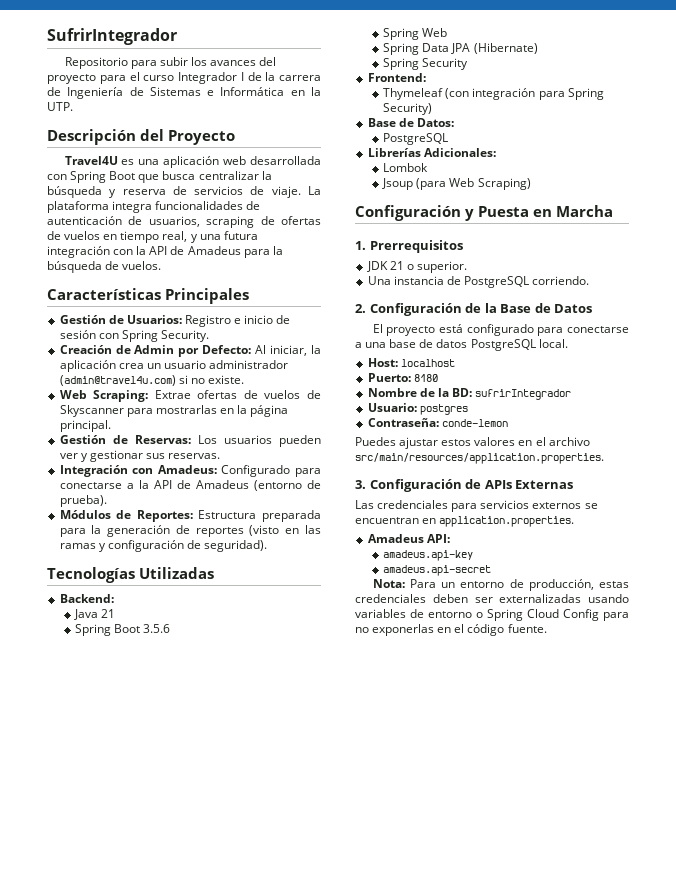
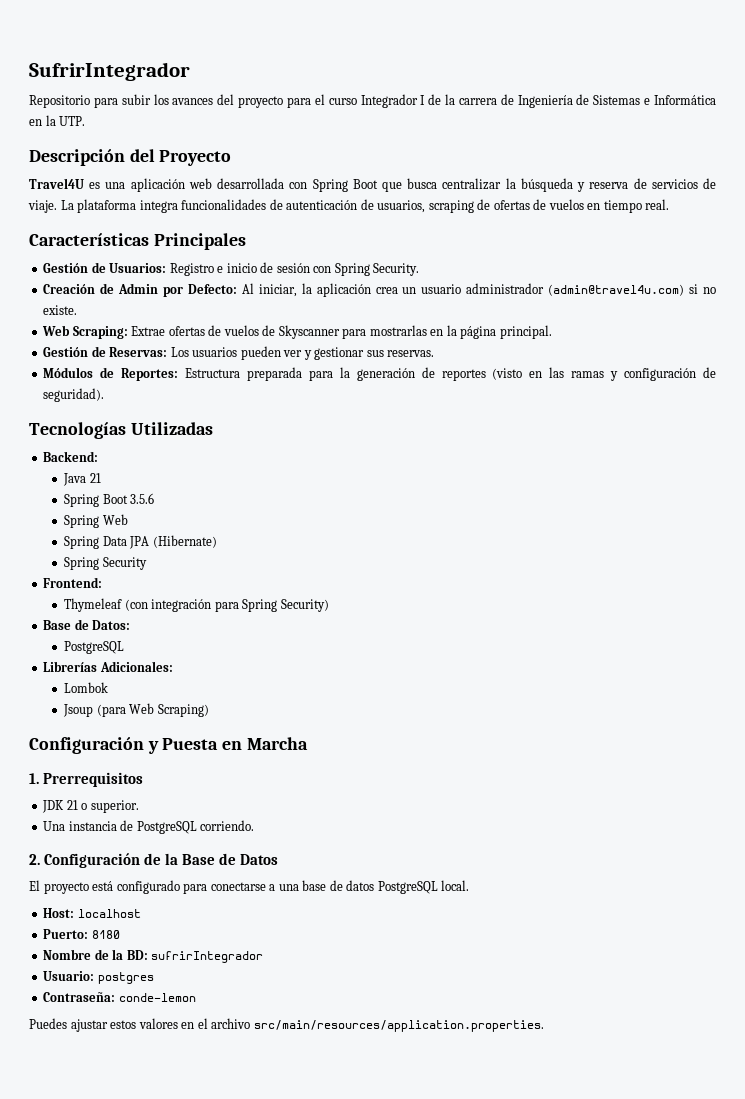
[162,231,258,243] [47,246,283,258] [47,261,162,273] real, y una futura integración con la API de Amadeus para la búsqueda de vuelos. -> [645,199,670,210] real.
[59,465,321,477] [59,480,321,491] [59,495,107,507] // Integración con Amadeus: Configurado para conectarse a la API de Amadeus (entorno de prueba). -> (435, 353) none
[355,479,574,492] [355,500,598,512] [355,516,575,527] [367,534,450,543] [383,550,474,561] [383,565,492,576] [372,579,629,591] [355,594,629,603] [355,609,629,621] [355,624,547,636] // 3. Configuración de APIs Externas // Las credenciales para servicios externos se encuentran en application.properties. // Amadeus API: // amadeus.api-key // amadeus.api-secret // Nota: Para un entorno de producción, estas credenciales deben ser externalizadas usando variables de entorno o Spring Cloud Config para no exponerlas en el código fuente. -> (544, 1026) none

